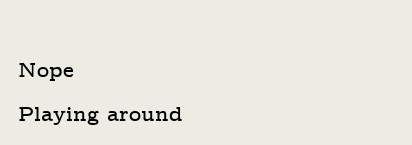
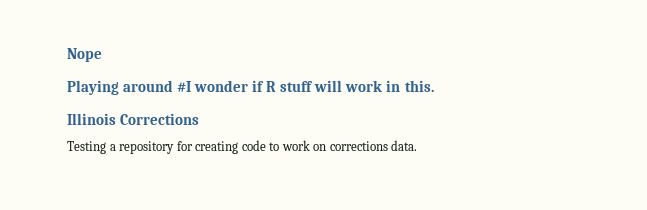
(183, 114) none -> [177,80,434,92] [67,113,200,125] [67,140,418,154] #I wonder if R stuff will work in this. // Illinois Corrections // Testing a repository for creating code to work on corrections data.

